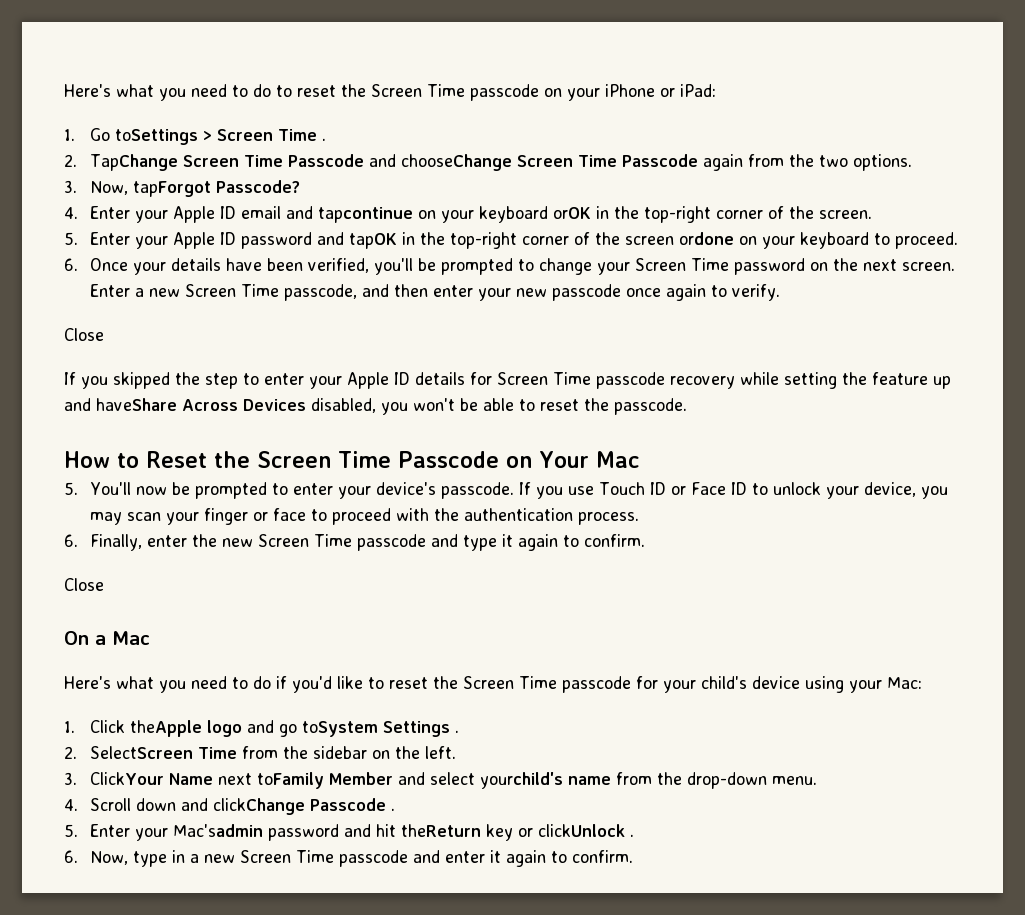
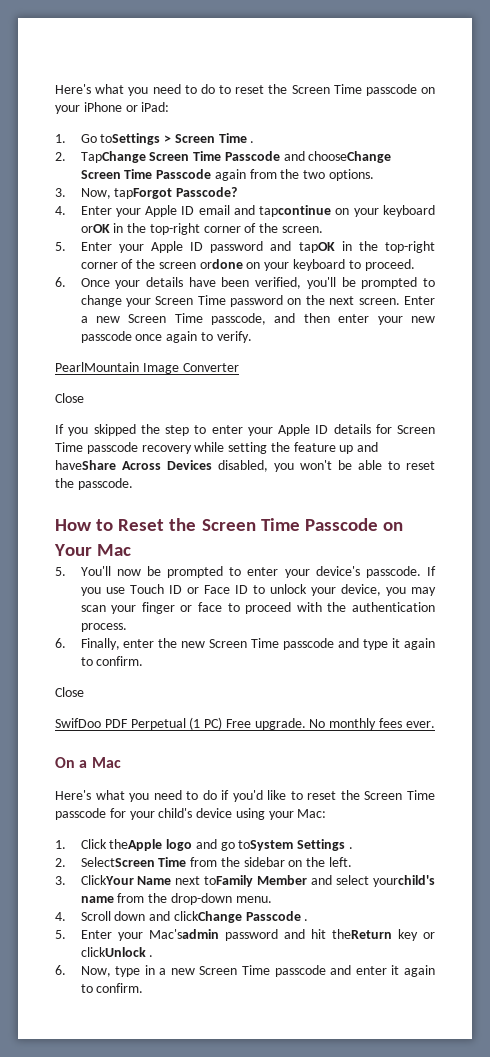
(781, 292) none -> [55,362,239,374] // PearlMountain Image Converter
(104, 584) none -> [55,717,435,730] // SwifDoo PDF Perpetual (1 PC) Free upgrade. No monthly fees ever.

